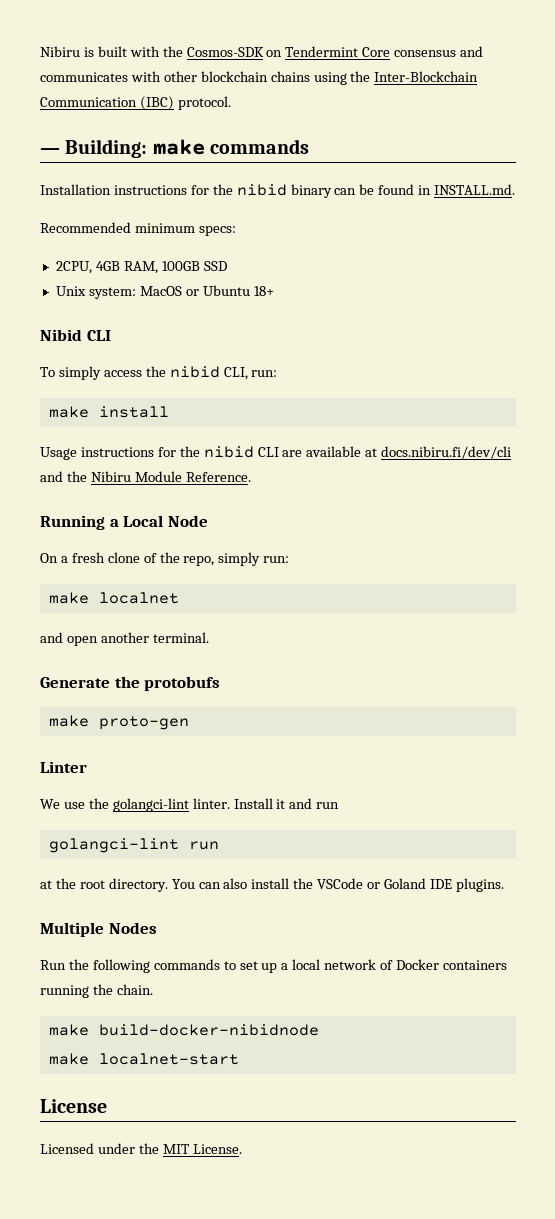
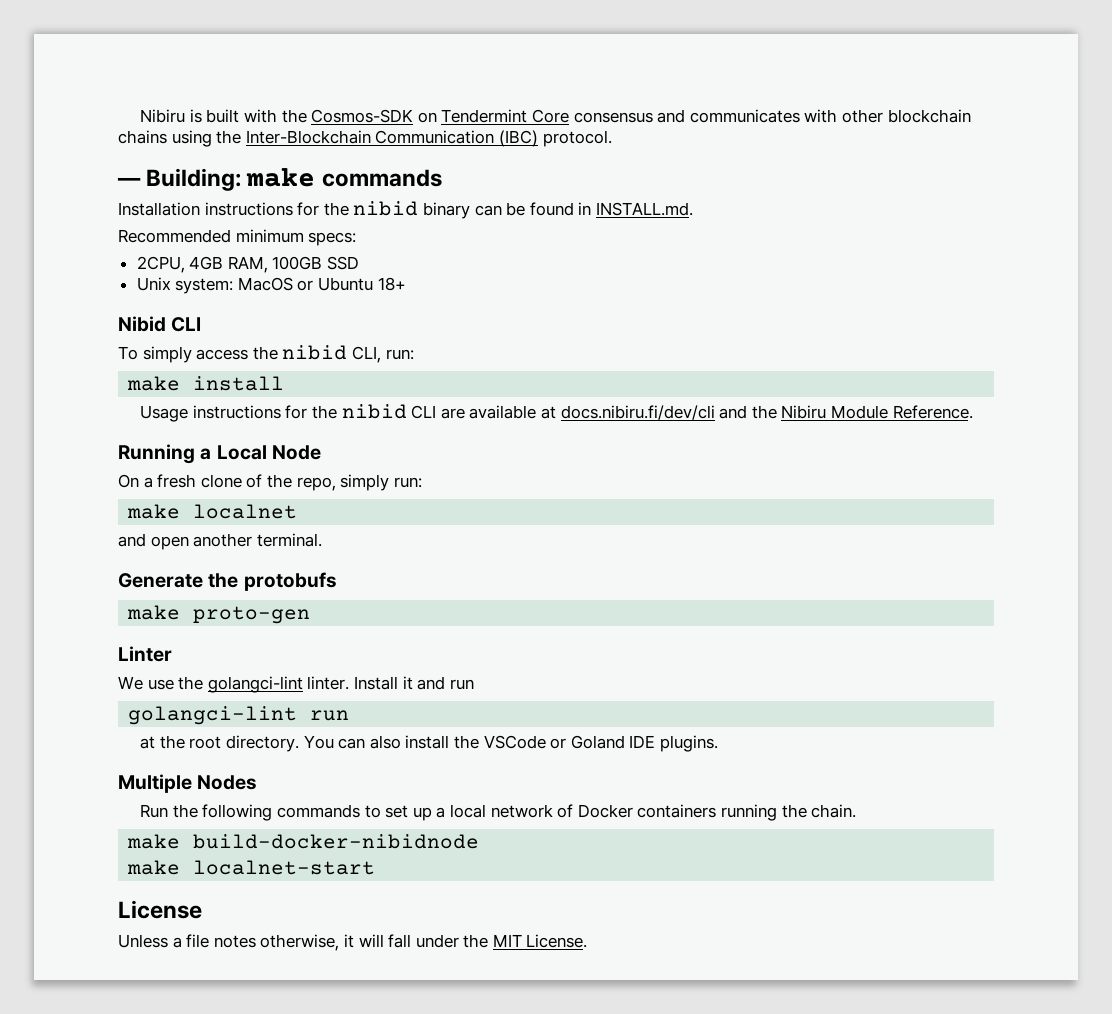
[40,1143,94,1154] Licensed -> [118,934,412,951] Unless a file notes otherwise, it will fall

